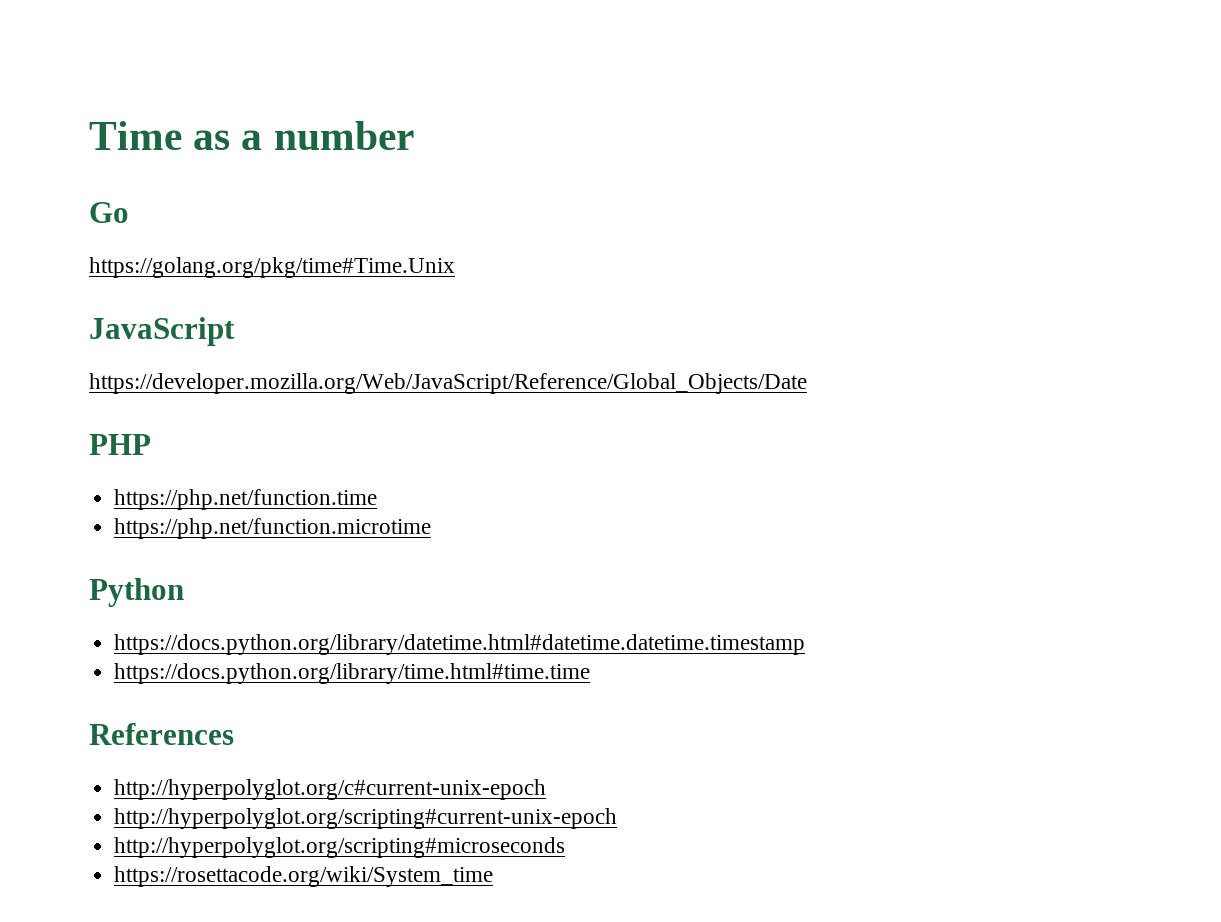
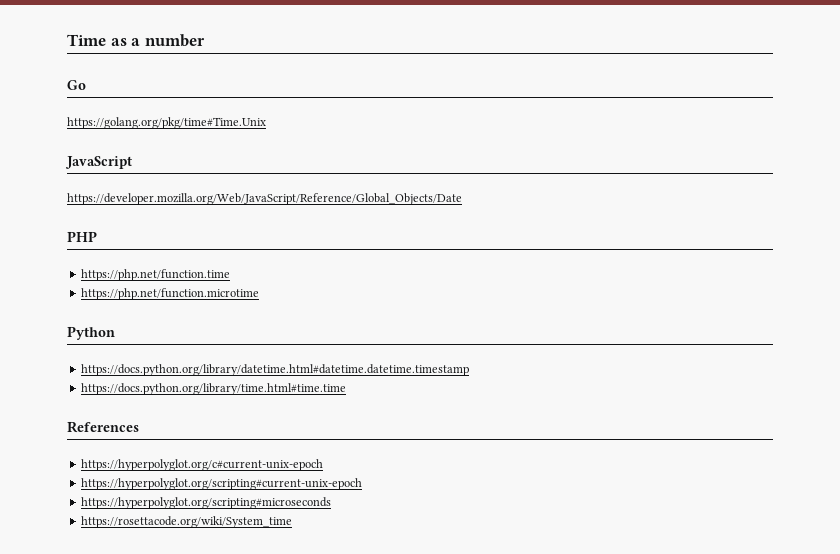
[114,779,547,800] [114,808,618,829] [114,837,566,858] http://hyperpolyglot.org/c#current-unix-epoch // http://hyperpolyglot.org/scripting#current-unix-epoch // http://hyperpolyglot.org/scripting#microseconds -> [80,459,323,471] [80,478,362,490] [80,497,331,509] https://hyperpolyglot.org/c#current-unix-epoch // https://hyperpolyglot.org/scripting#current-unix-epoch // https://hyperpolyglot.org/scripting#microseconds

